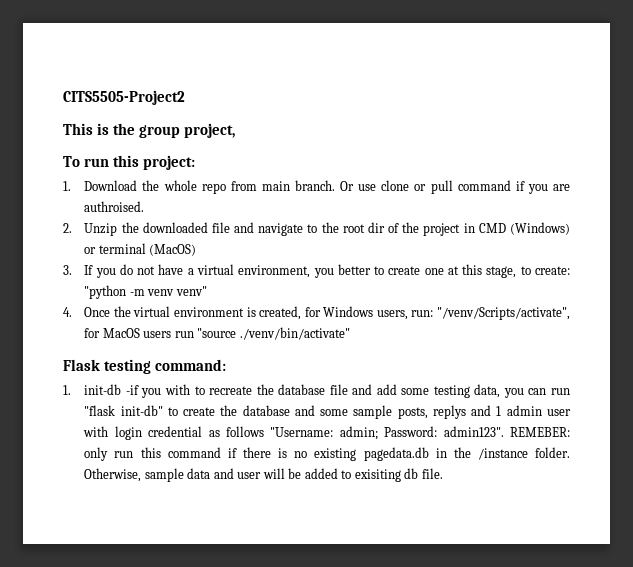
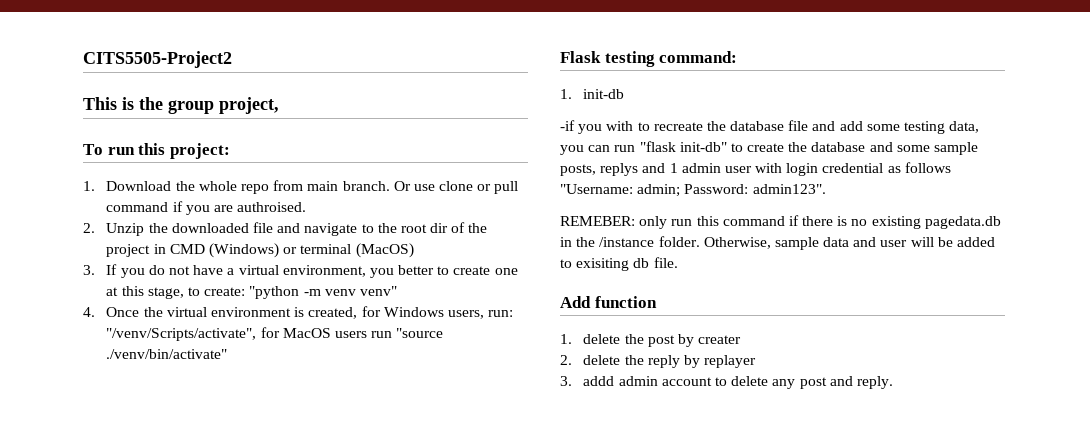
(122, 389) none -> (625, 94) //
(504, 431) none -> (826, 189) //
(443, 473) none -> [560,296,657,308] [560,334,742,347] [560,355,757,368] [560,376,893,389] // Add function // 1. delete the post by creater // 2. delete the reply by replayer // 3. addd admin account to delete any post and reply.

